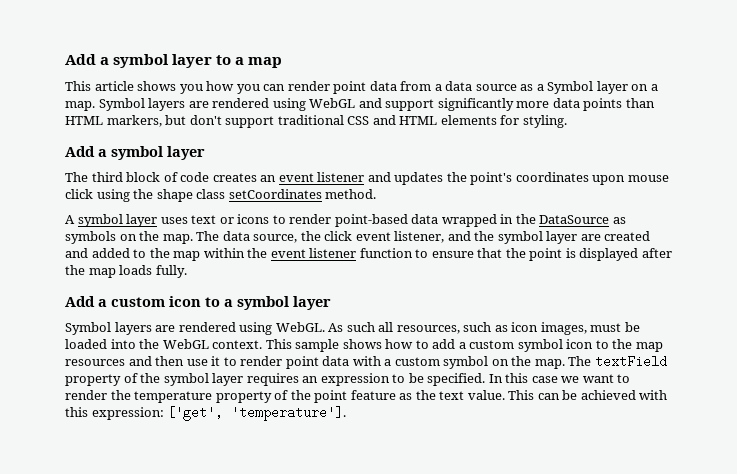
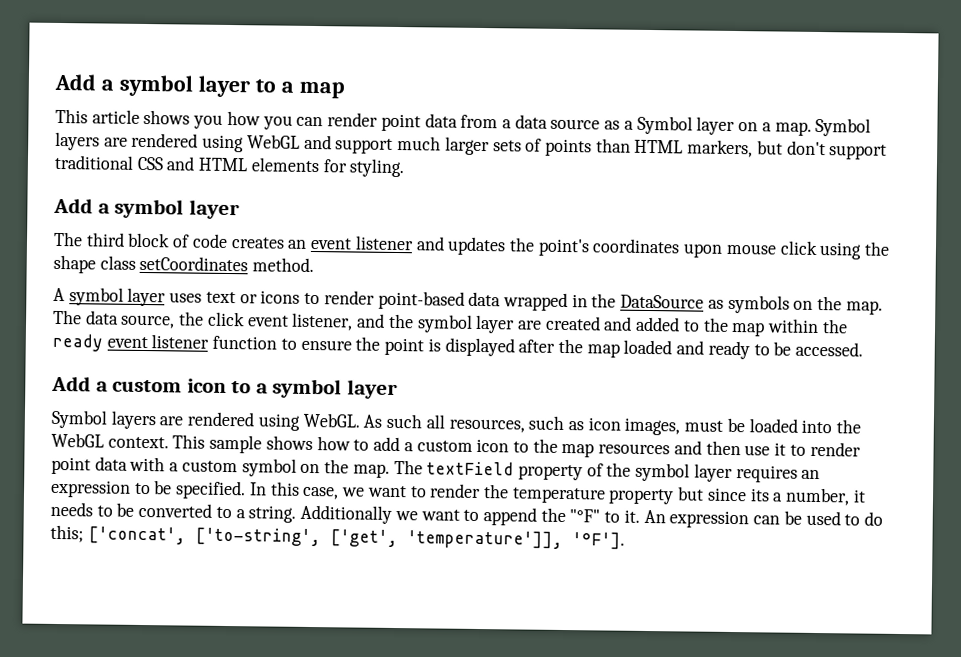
[437,98,580,111] significantly more data -> [397,135,543,156] much larger sets of
(268, 253) none -> [52,333,103,352] ready
[477,248,503,258] that -> (352, 345) none
[119,265,187,278] loads fully. -> [623,339,864,360] loaded and ready to be accessed.
[517,339,563,352] symbol -> (473, 446) none
[531,376,558,383] case -> [302,486,340,500] case,
[274,390,668,403] [65,406,347,421] of the point feature as the text value. This can be achieved with this expression: ['get', 'temperature']. -> [677,486,866,506] [50,501,883,529] [50,524,625,550] but since its a number, it needs to be converted to a string. Additionally we want to append the "°F" to it. An expression can be used to do this; ['concat', ['to-string', ['get', 'temperature']], '°F'].

